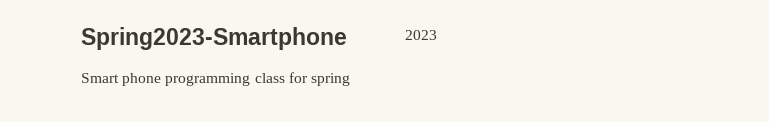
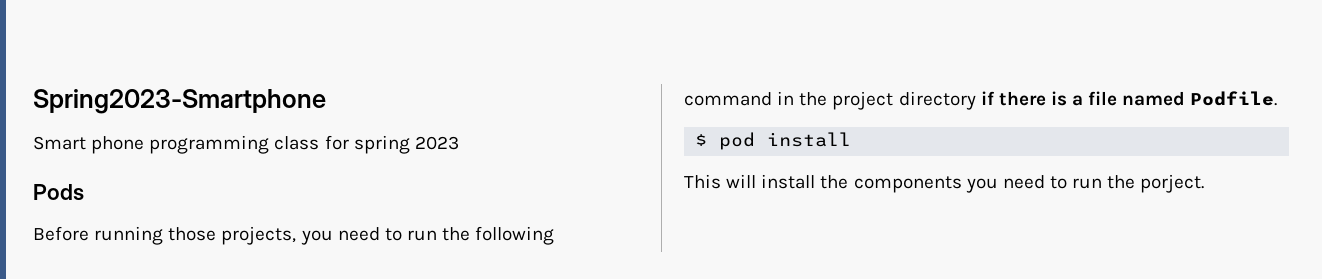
(437, 35) none -> [33,184,84,201] [33,226,555,245] [684,91,1278,110] [695,132,852,150] [684,174,1205,193] // Pods // Before running those projects, you need to run the following command in the project directory if there is a file named Podfile. // $ pod install // This will install the components you need to run the porject.

